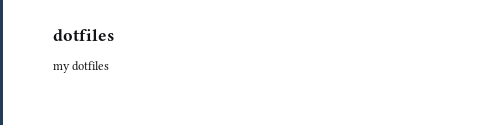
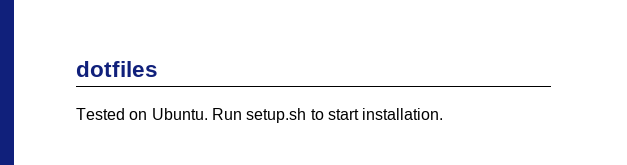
[53,61,110,73] my dotfiles -> [76,108,444,123] Tested on Ubuntu. Run setup.sh to start installation.

